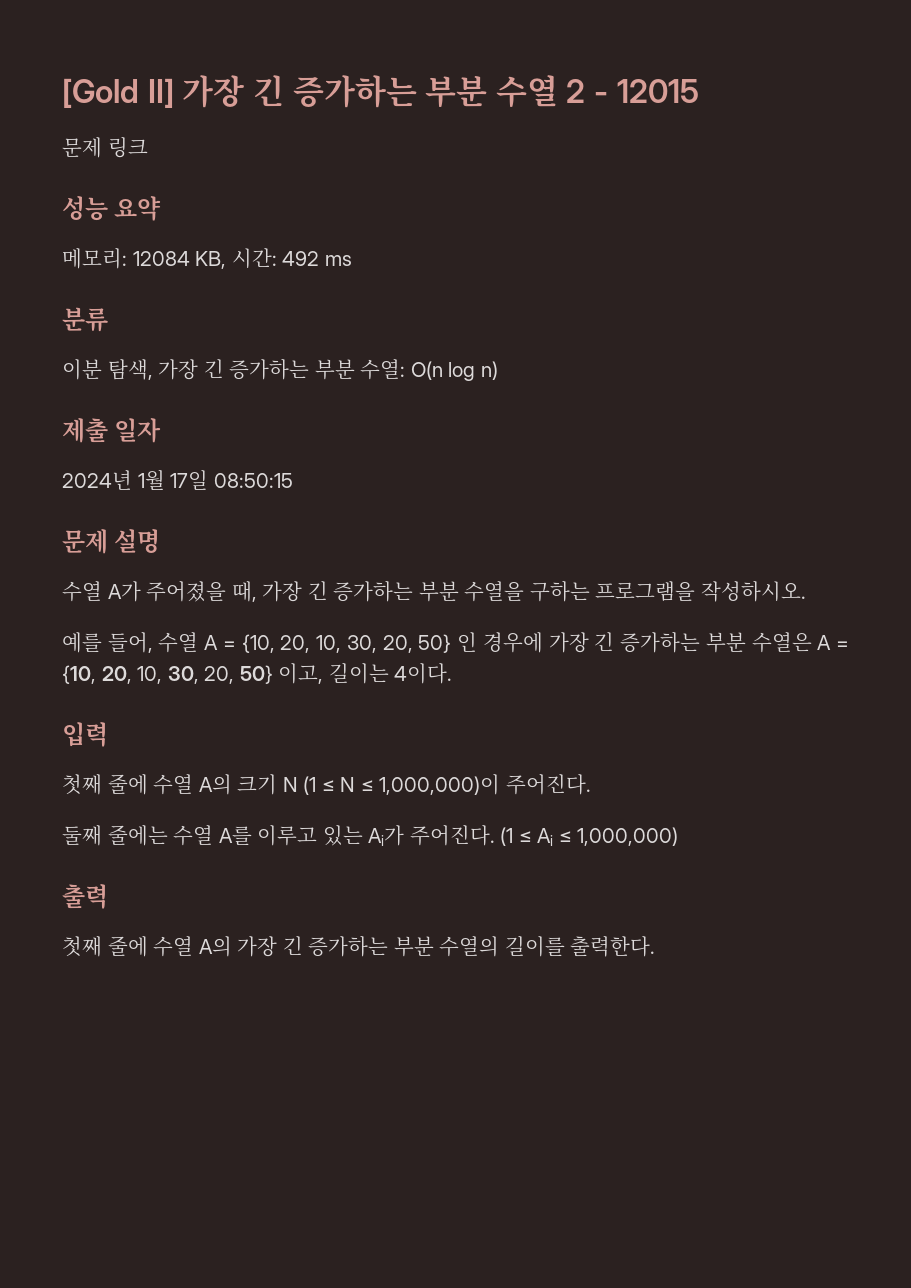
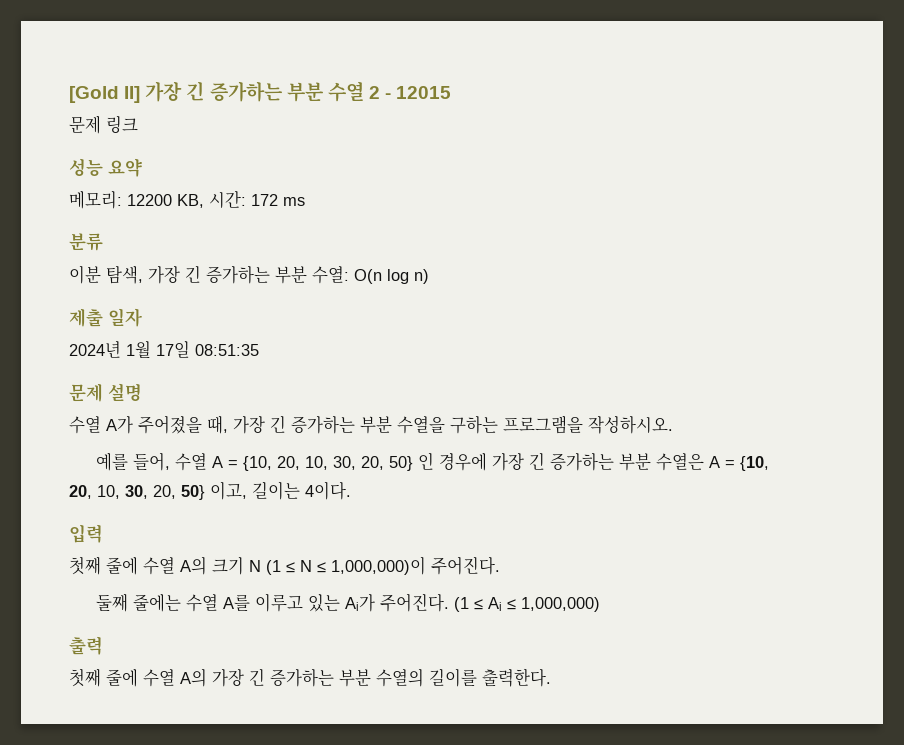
[132,251,190,266] 12084 -> [127,194,172,206] 12200
[282,251,320,266] 492 -> [251,194,278,206] 172
[213,473,293,488] 08:50:15 -> [195,344,259,356] 08:51:35

